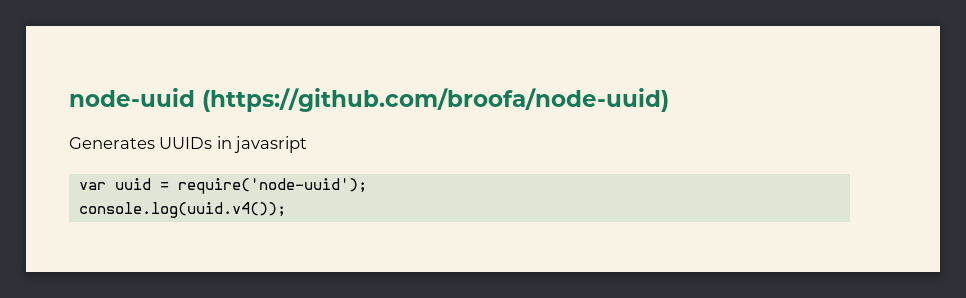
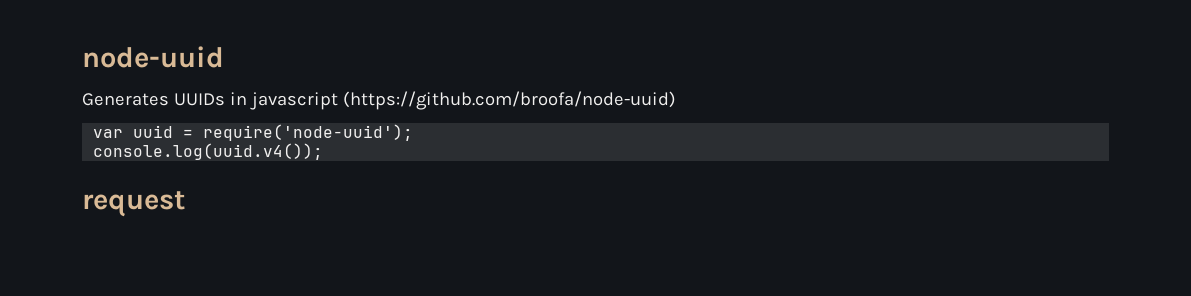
[202,88,669,112] (https://github.com/broofa/node-uuid) -> (224, 57) none
[234,136,308,153] javasript -> [249,91,676,110] javascript (https://github.com/broofa/node-uuid)
(286, 210) none -> [82,191,185,217] // request

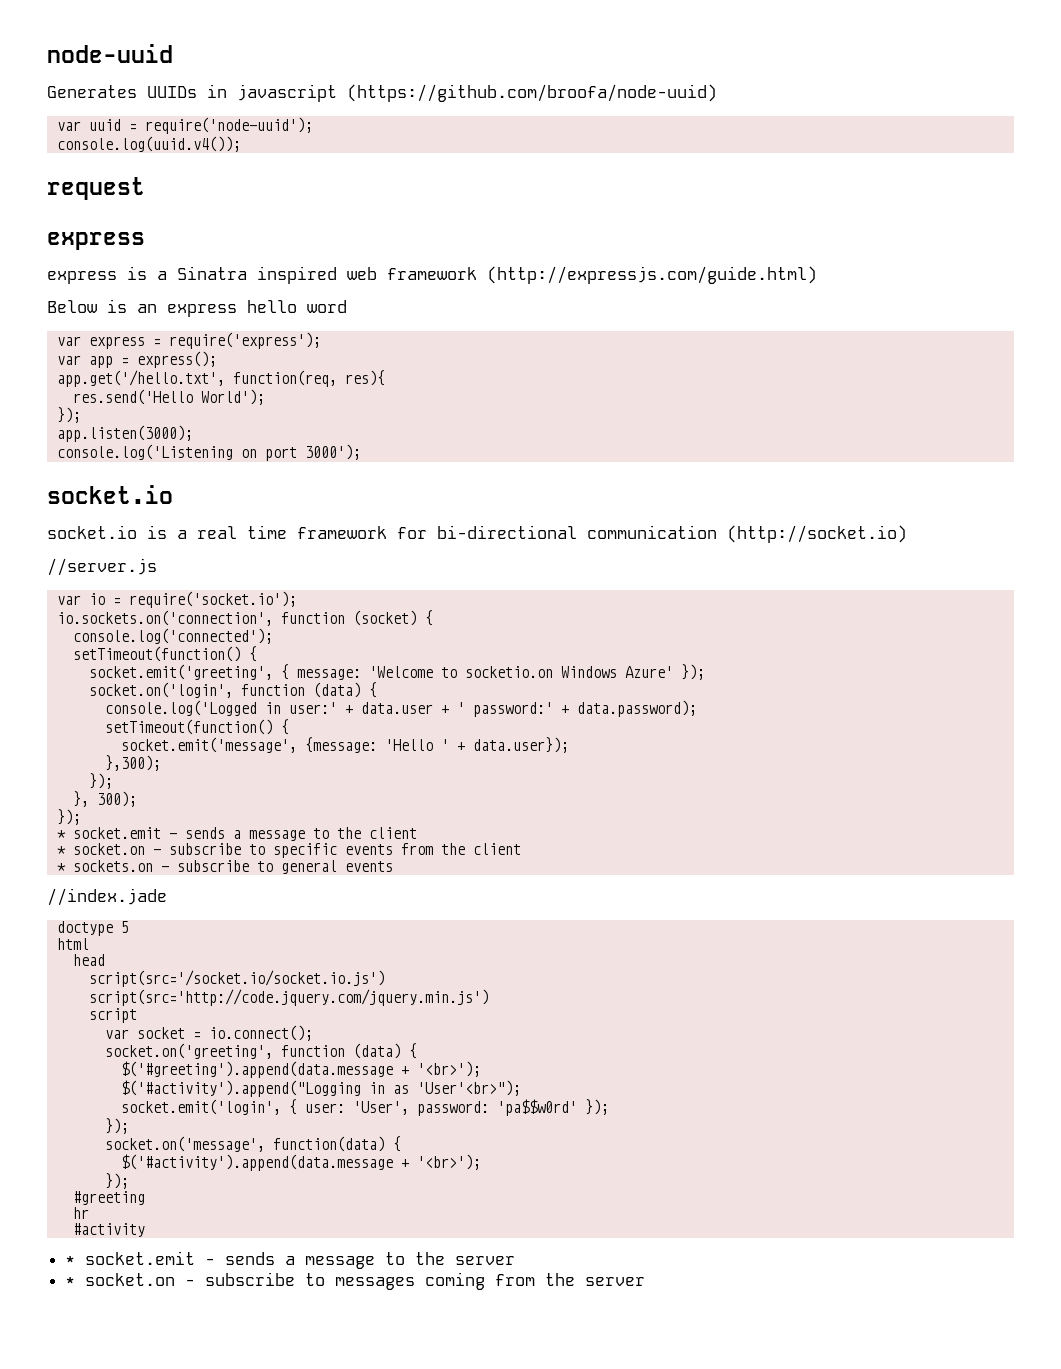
(185, 204) none -> [47,232,145,250] [47,266,817,284] [47,299,347,317] [56,332,321,349] [56,351,217,368] [56,370,385,387] [72,389,265,405] [56,407,81,423] [56,425,193,442] [56,444,361,461] [47,485,173,504] [47,525,907,543] [47,558,157,576] [56,591,297,608] [56,610,433,626] [72,628,273,644] [72,646,257,662] [88,664,705,680] [88,682,377,698] [104,700,697,717] [104,719,289,735] [120,737,569,753] [104,755,161,771] [88,773,113,789] [72,791,137,807] [56,809,81,825] [56,827,417,841] [56,843,521,858] [56,860,393,874] [47,888,167,906] [56,921,129,936] [56,938,89,950] [72,954,105,966] [88,970,385,987] [88,989,489,1006] [88,1008,137,1023] [104,1025,313,1041] [104,1043,417,1059] [120,1061,481,1078] [120,1080,521,1097] [120,1099,609,1116] [104,1118,129,1134] [104,1136,401,1152] [120,1154,481,1171] [104,1173,129,1189] [72,1191,145,1205] [72,1207,89,1219] [72,1223,145,1237] [65,1251,516,1269] [65,1272,646,1290] // express // express is a Sinatra inspired web framework (http://expressjs.com/guide.html) // Below is an express hello word // var express = require('express'); // var app = express(); // app.get('/hello.txt', function(req, res){ // res.send('Hello World'); // }); // app.listen(3000); // console.log('Listening on port 3000'); // socket.io // socket.io is a real time framework for bi-directional communication (http://socket.io) // //server.js // var io = require('socket.io'); // io.sockets.on('connection', function (socket) { // console.log('connected'); // setTimeout(function() { // socket.emit('greeting', { message: 'Welcome to socketio.on Windows Azure' }); // socket.on('login', function (data) { // console.log('Logged in user:' + data.user + ' password:' + data.password); // setTimeout(function() { // socket.emit('message', {message: 'Hello ' + data.user}); // },300); // }); // }, 300); // }); // * socket.emit - sends a message to the client // * socket.on - subscribe to specific events from the client // * sockets.on - subscribe to general events // //index.jade // doctype 5 // html // head // script(src='/socket.io/socket.io.js') // script(src='http://code.jquery.com/jquery.min.js') // script // var socket = io.connect(); // socket.on('greeting', function (data) { // $('#greeting').append(data.message + '<br>'); // $('#activity').append("Logging in as 'User'<br>"); // socket.emit('login', { user: 'User', password: 'pa$$w0rd' }); // }); // socket.on('message', function(data) { // $('#activity').append(data.message + '<br>'); // }); // #greeting // hr // #activity // * socket.emit - sends a message to the server // * socket.on - subscribe to messages coming from the server

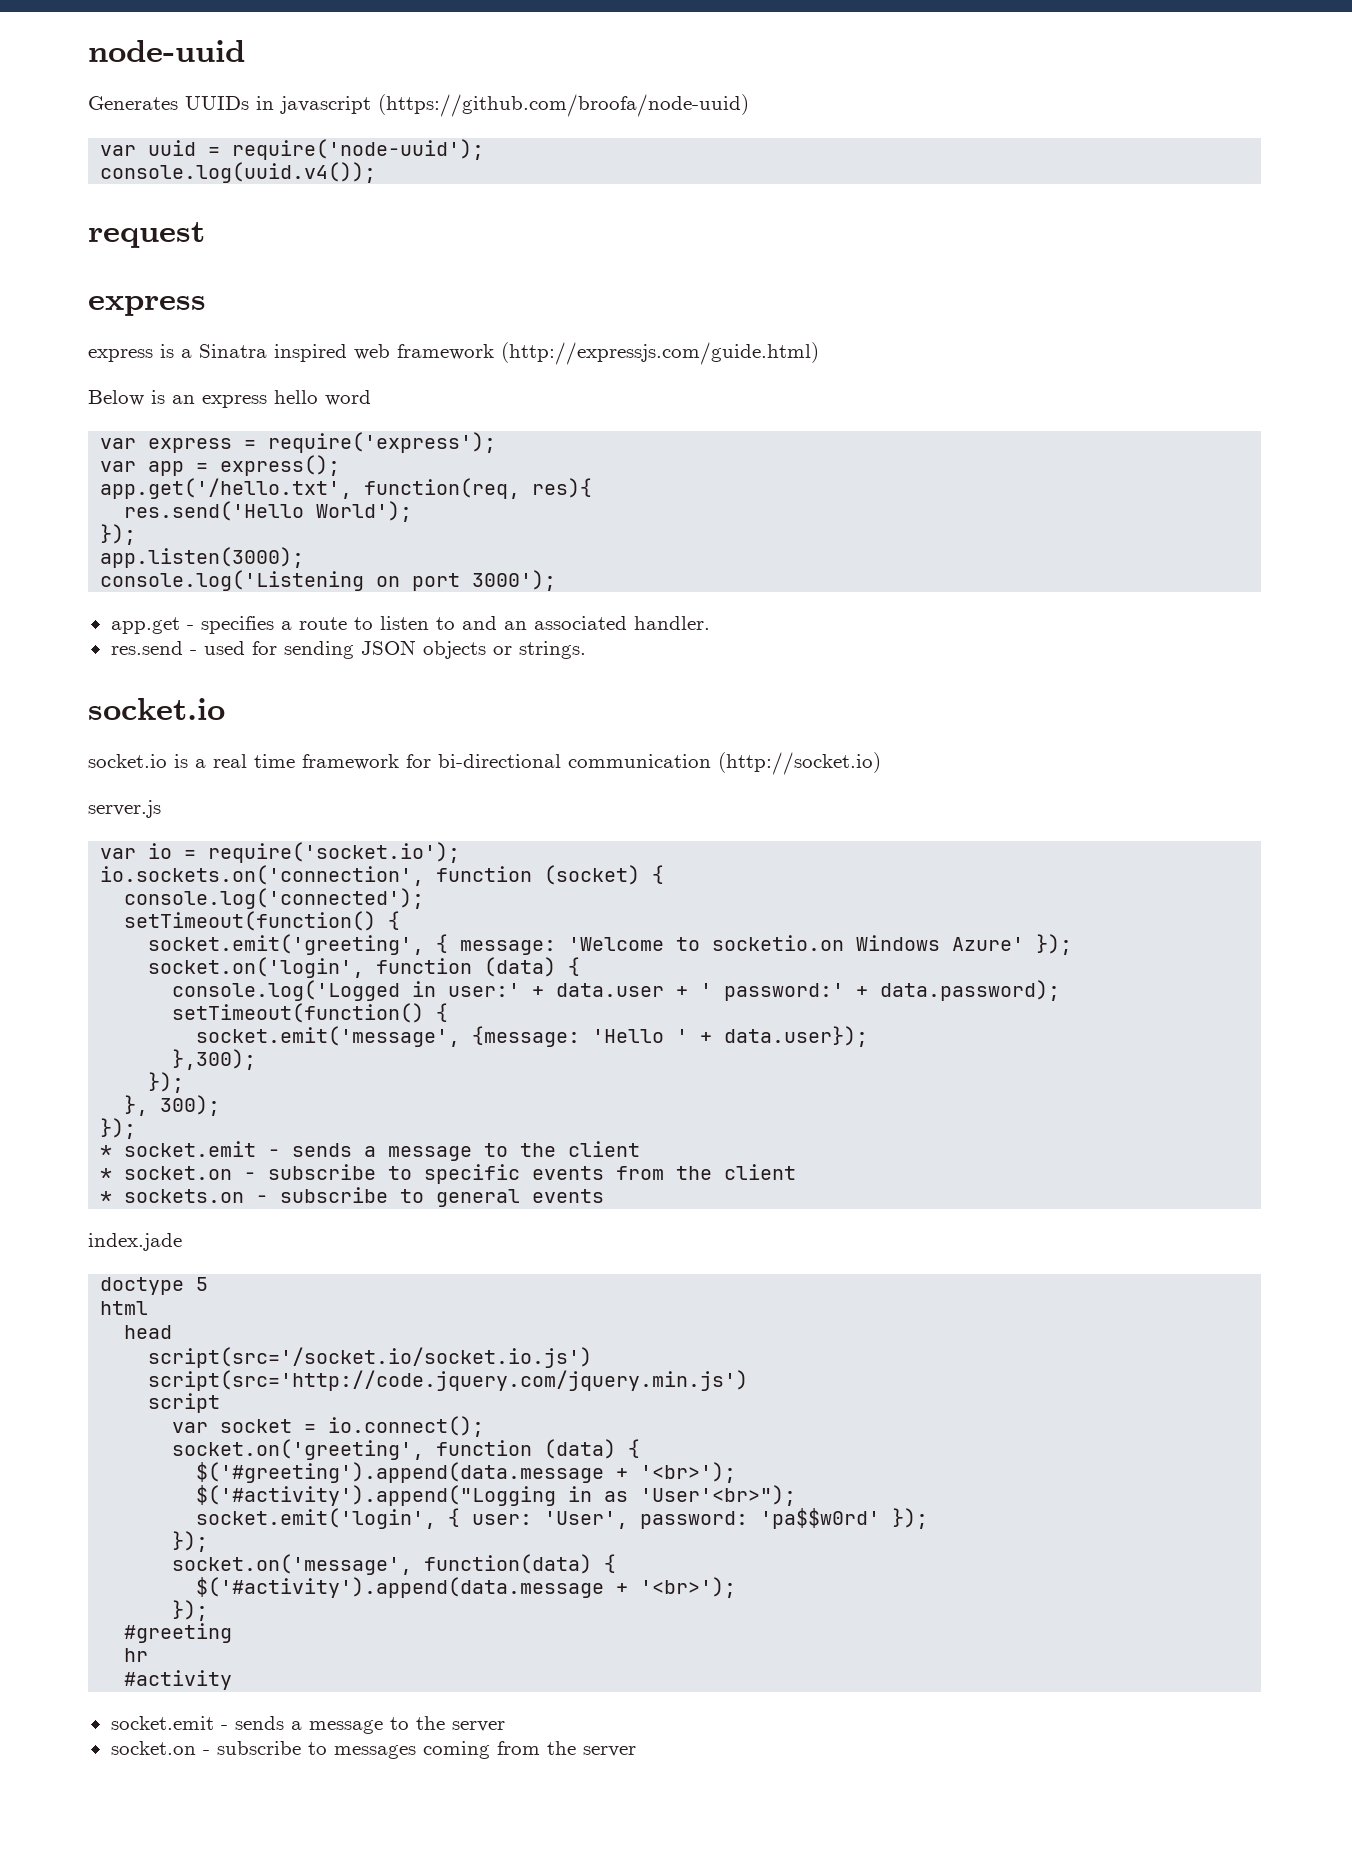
(361, 452) none -> [110,616,710,634] [110,640,586,659] // app.get - specifies a route to listen to and an associated handler. // res.send - used for sending JSON objects or strings.
[47,558,157,576] //server.js -> [88,800,161,818] server.js
[47,888,167,906] //index.jade -> [88,1233,182,1251] index.jade
[65,1256,76,1265] * -> (233, 1680) none
[65,1277,76,1286] * -> (505, 1726) none

